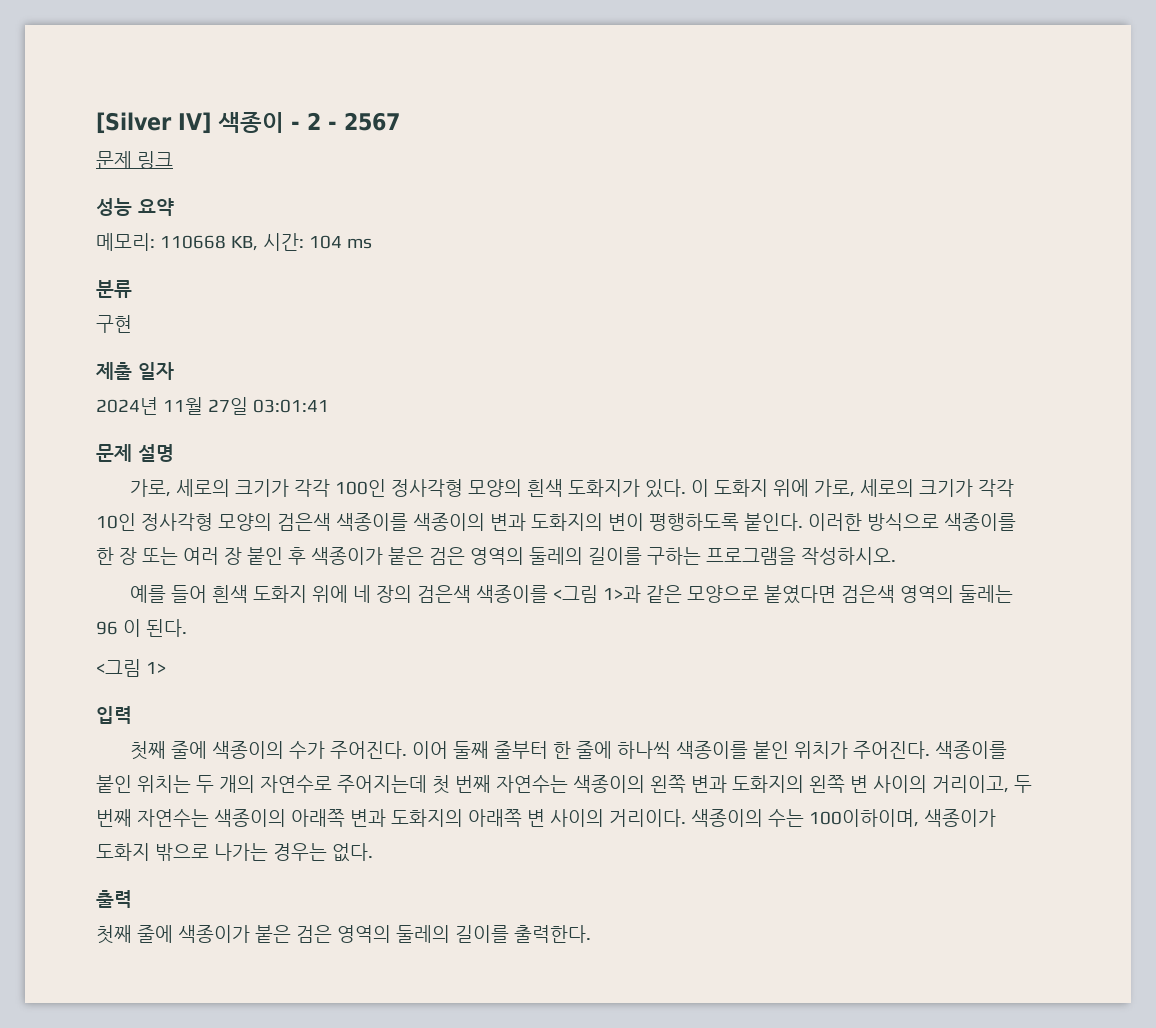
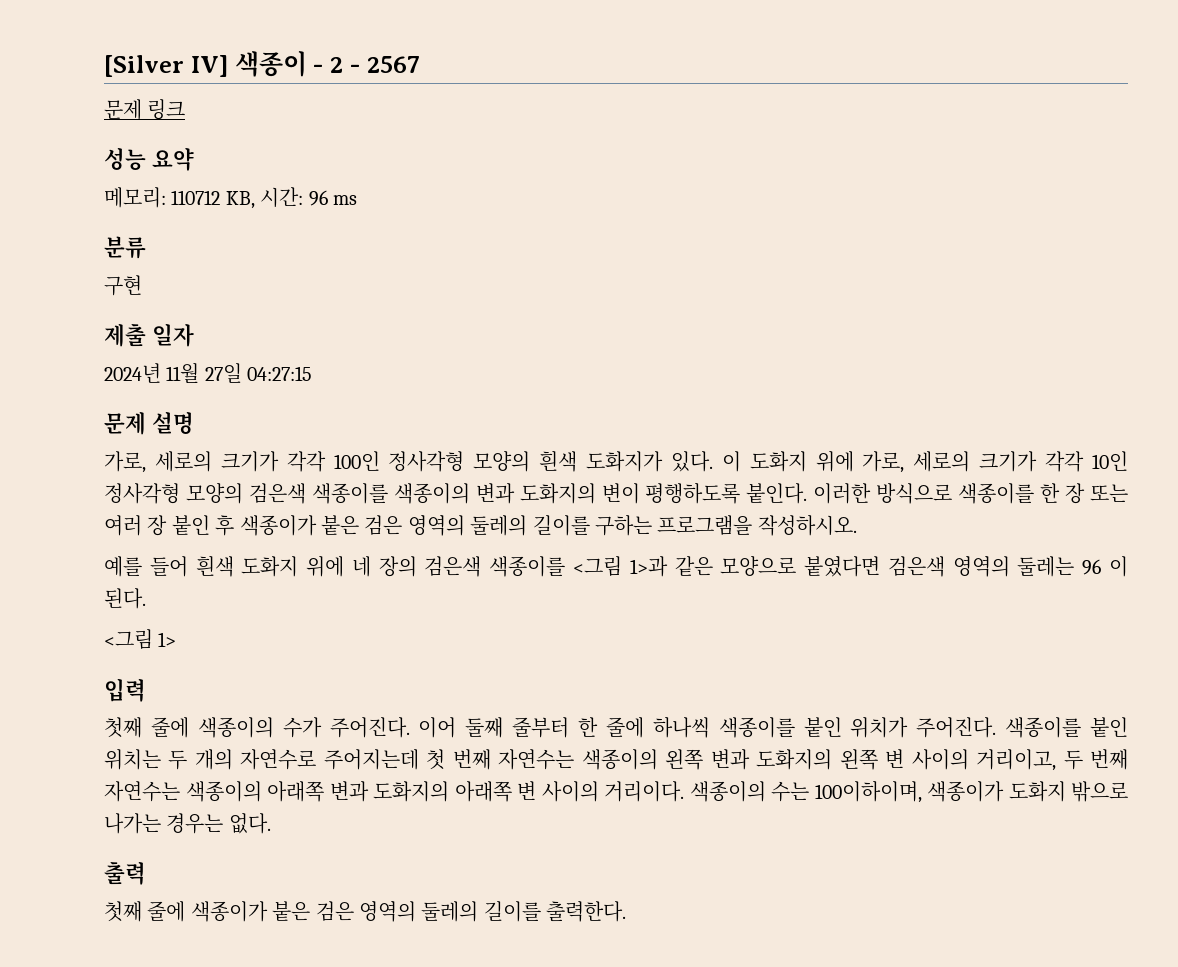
[159,235,226,249] 110668 -> [171,190,221,205] 110712
[308,235,342,249] 104 -> [308,190,328,206] 96
[252,399,329,413] 03:01:41 -> [247,366,313,381] 04:27:15

